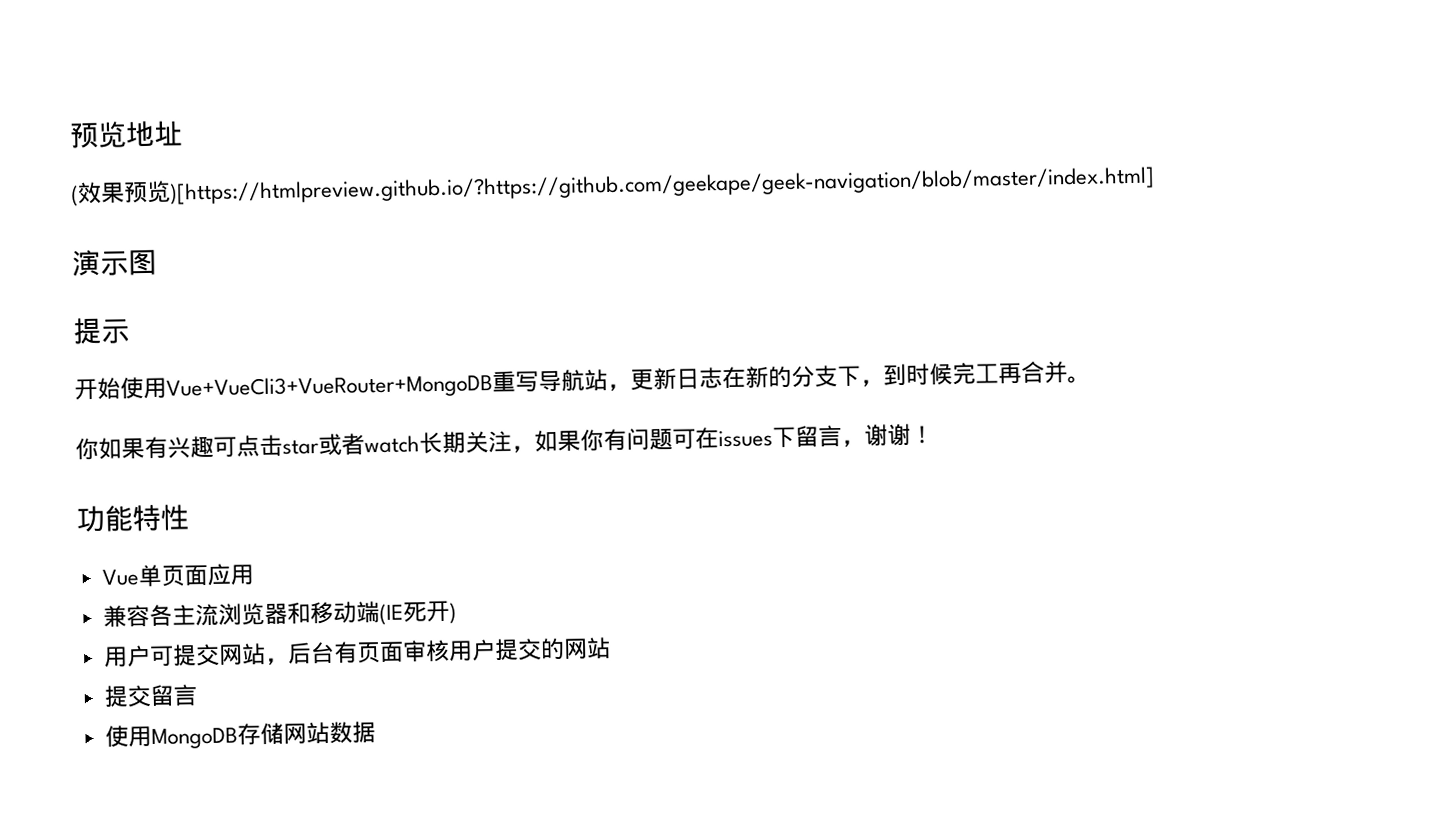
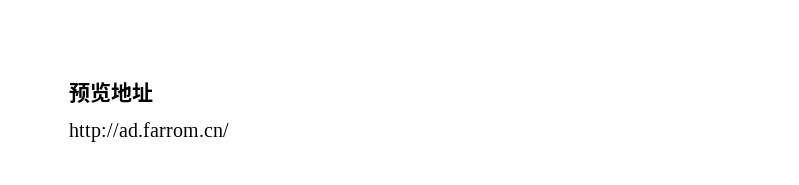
[71,166,1155,207] [72,249,157,277] [73,317,130,345] [74,361,1091,401] [75,423,934,461] [76,504,189,533] [101,563,254,588] [102,600,457,628] [102,637,611,668] [103,684,198,708] [104,721,376,749] (效果预览)[https://htmlpreview.github.io/?https://github.com/geekape/geek-navigation/blob/master/index.html] // 演示图 // 提示 // 开始使用Vue+VueCli3+VueRouter+MongoDB重写导航站，更新日志在新的分支下，到时候完工再合并。 // 你如果有兴趣可点击star或者watch长期关注，如果你有问题可在issues下留言，谢谢！ // 功能特性 // Vue单页面应用 // 兼容各主流浏览器和移动端(IE死开) // 用户可提交网站，后台有页面审核用户提交的网站 // 提交留言 // 使用MongoDB存储网站数据 -> [69,122,229,142] http://ad.farrom.cn/

